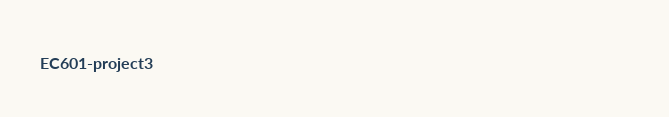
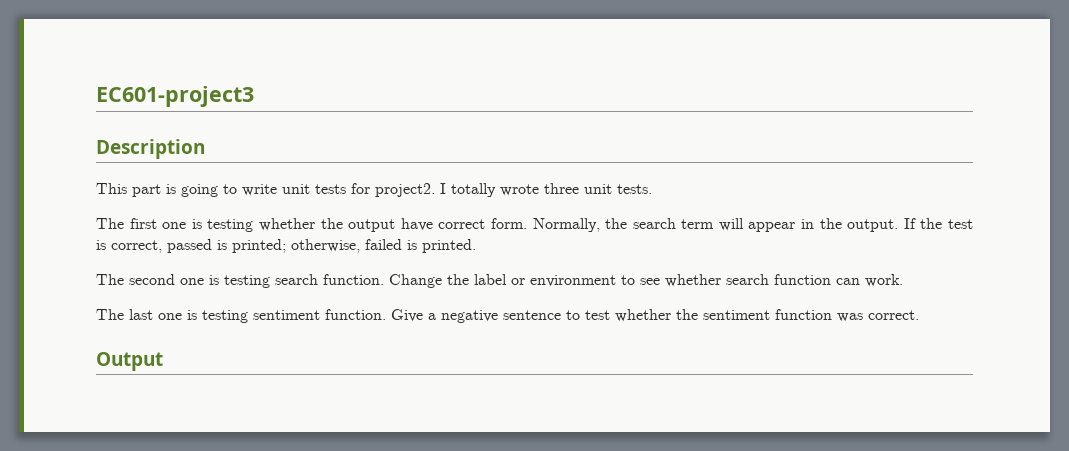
(153, 65) none -> [96,139,205,159] [96,183,652,197] [96,218,974,232] [96,239,476,253] [96,274,903,288] [96,309,919,323] [96,352,163,371] // Description // This part is going to write unit tests for project2. I totally wrote three unit tests. // The first one is testing whether the output have correct form. Normally, the search term will appear in the output. If the test is correct, passed is printed; otherwise, failed is printed. // The second one is testing search function. Change the label or environment to see whether search function can work. // The last one is testing sentiment function. Give a negative sentence to test whether the sentiment function was correct. // Output

